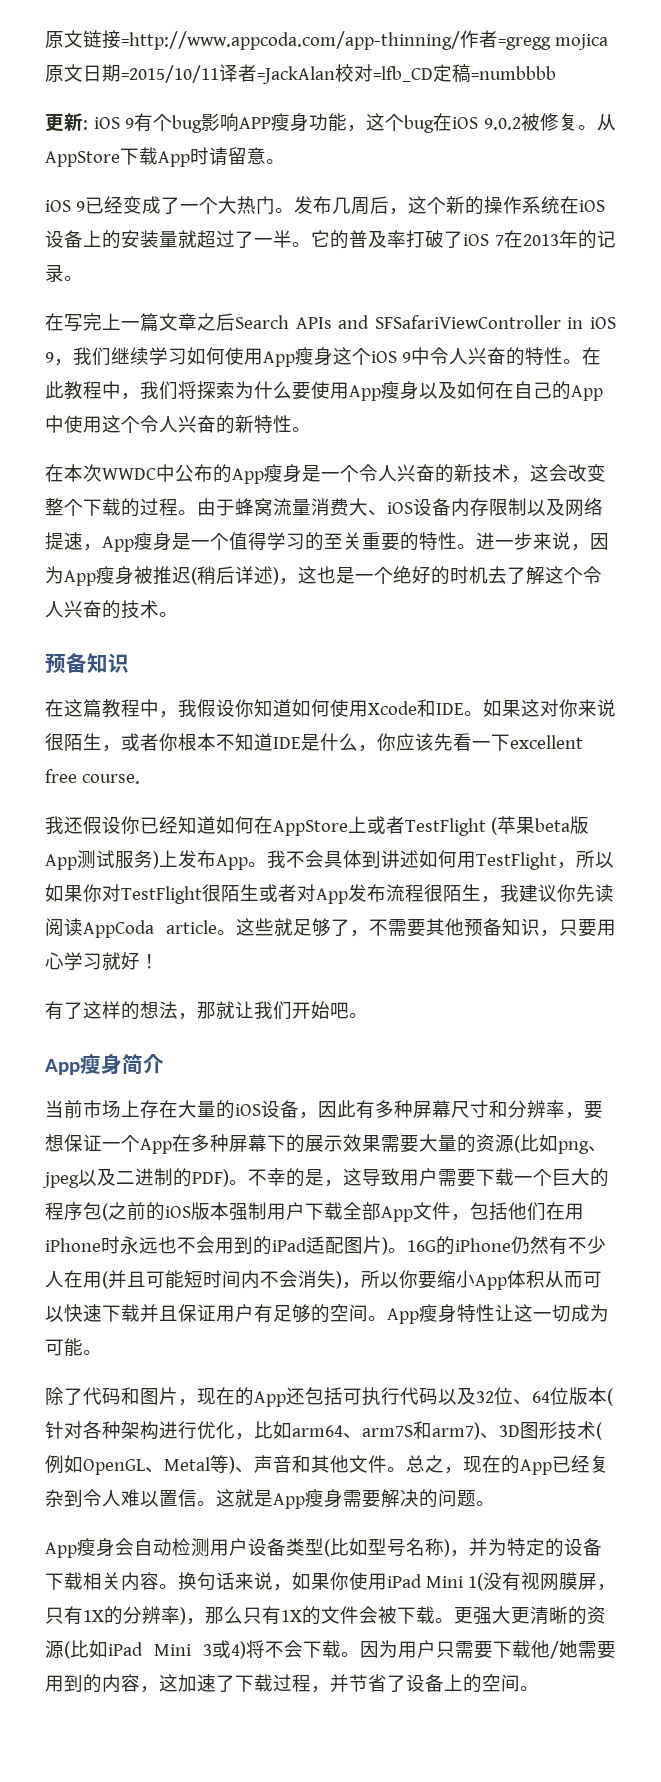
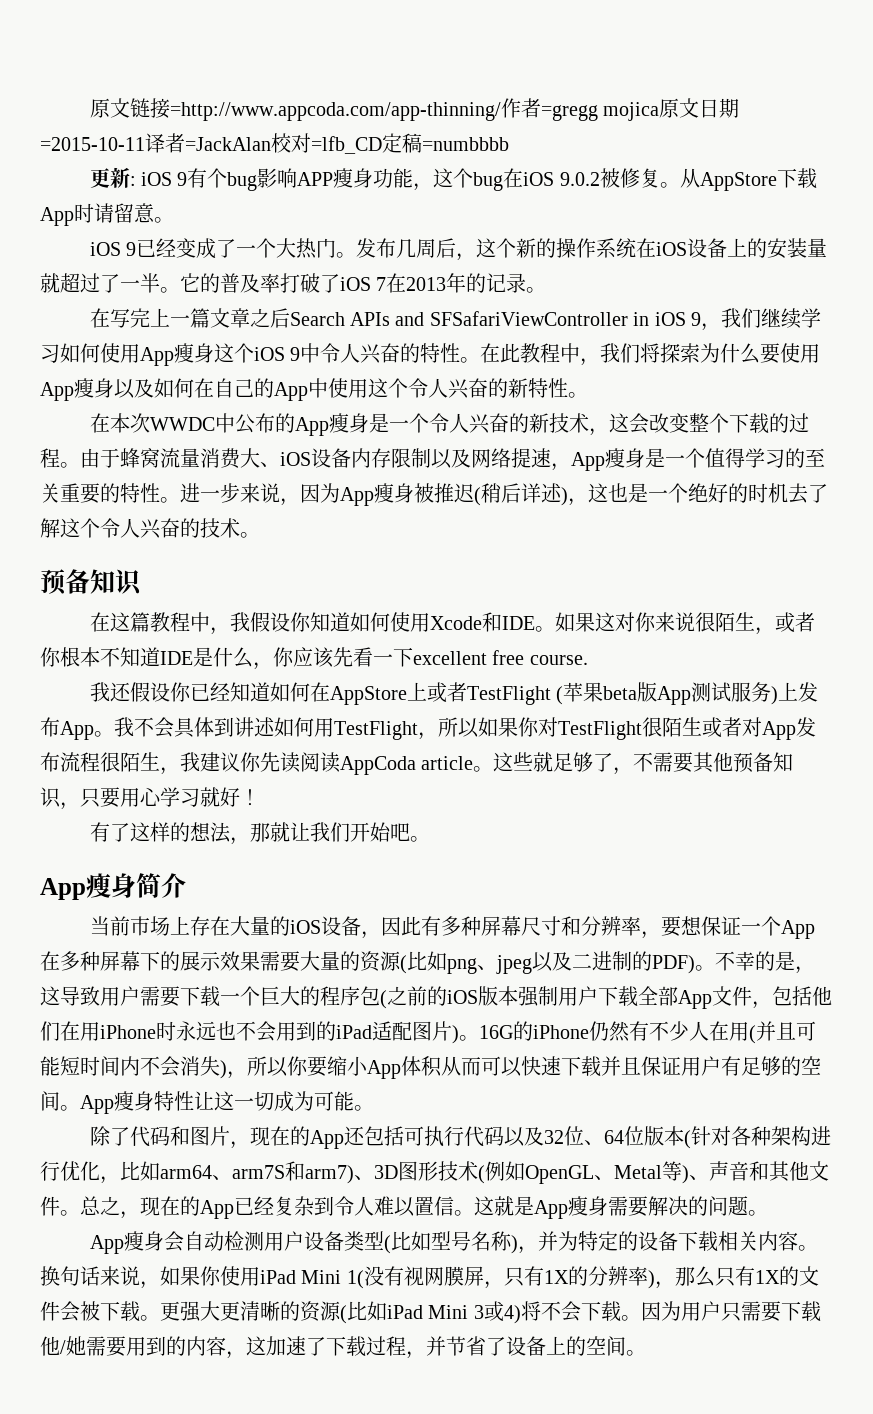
[121,65,219,83] =2015/10/11 -> [40,137,145,151] =2015-10-11

